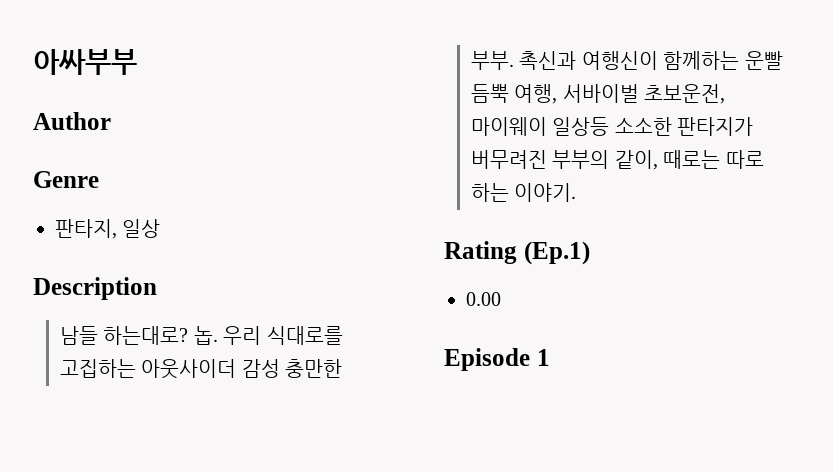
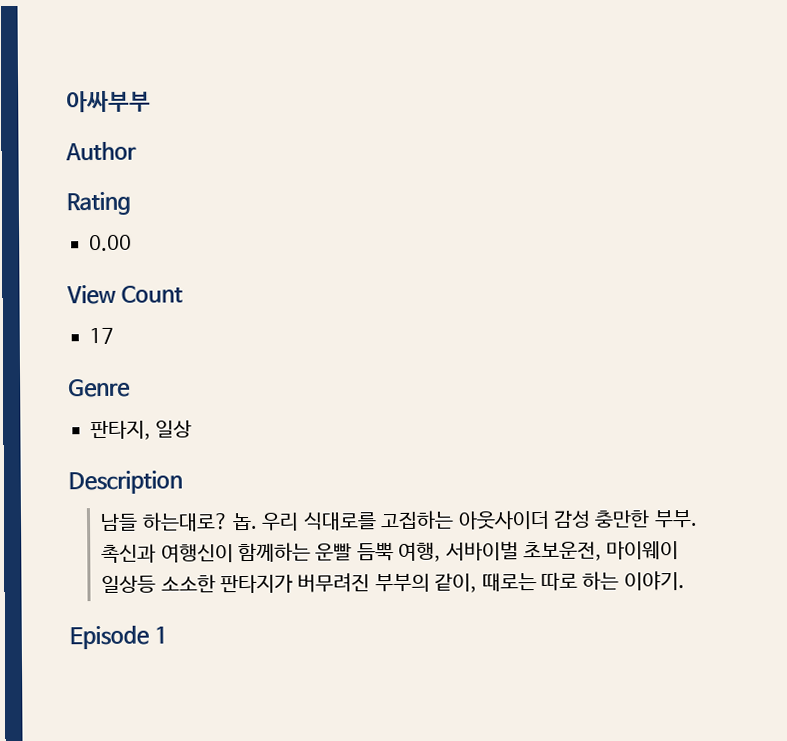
(111, 121) none -> [66,191,131,216] [89,234,132,252] [66,284,183,305] [89,327,114,345] // Rating // 0.00 // View Count // 17
[444,241,590,265] [466,292,501,306] // Rating (Ep.1) // 0.00 -> (685, 581) none

